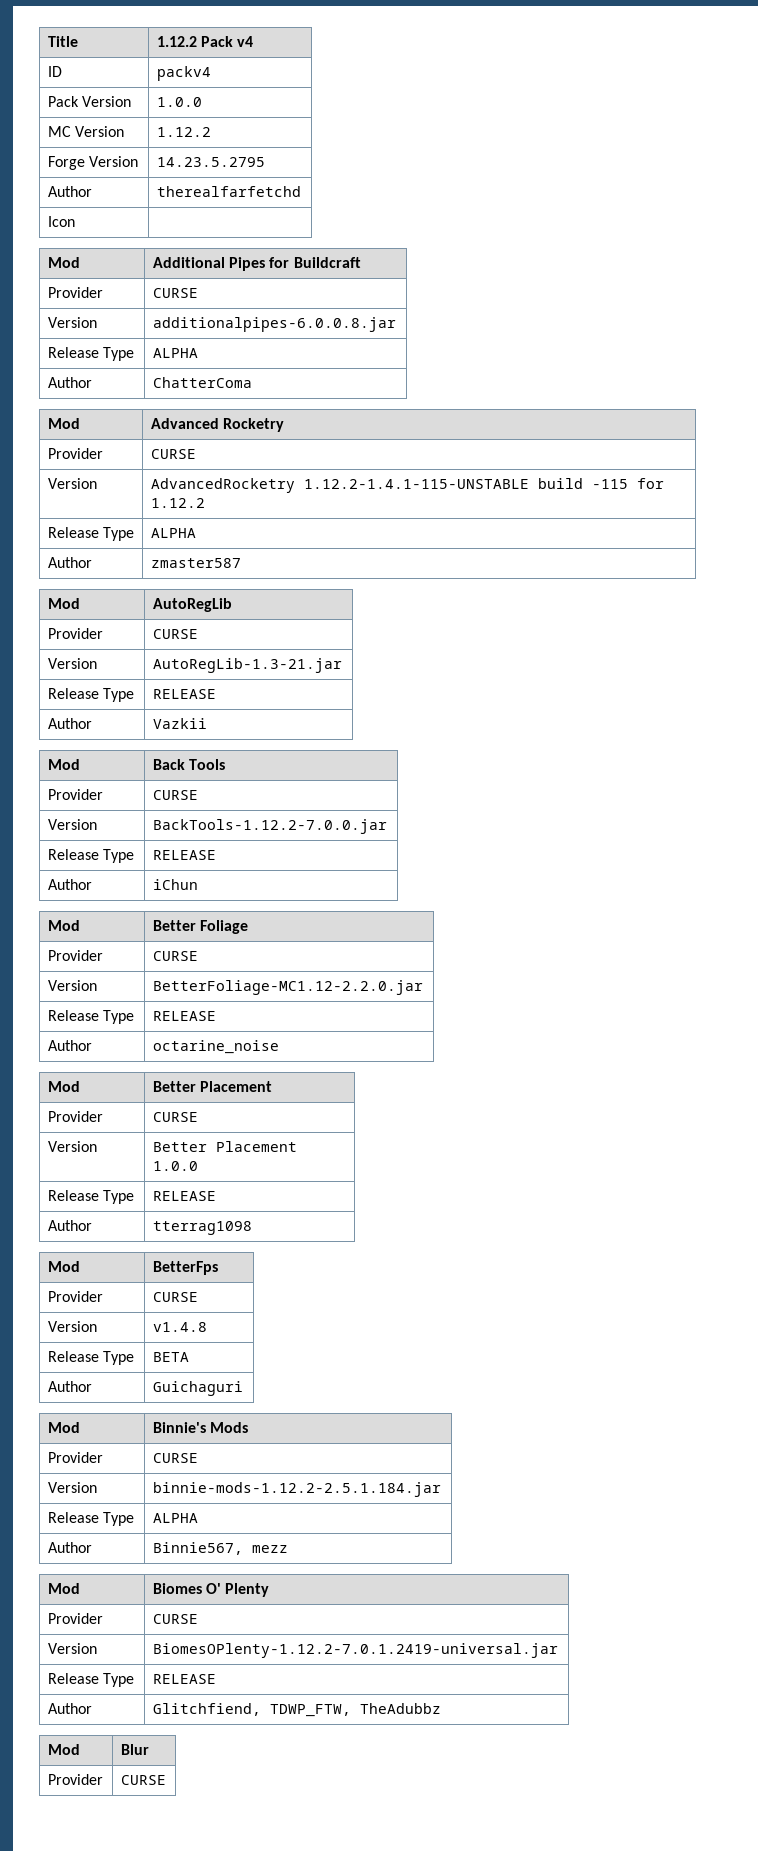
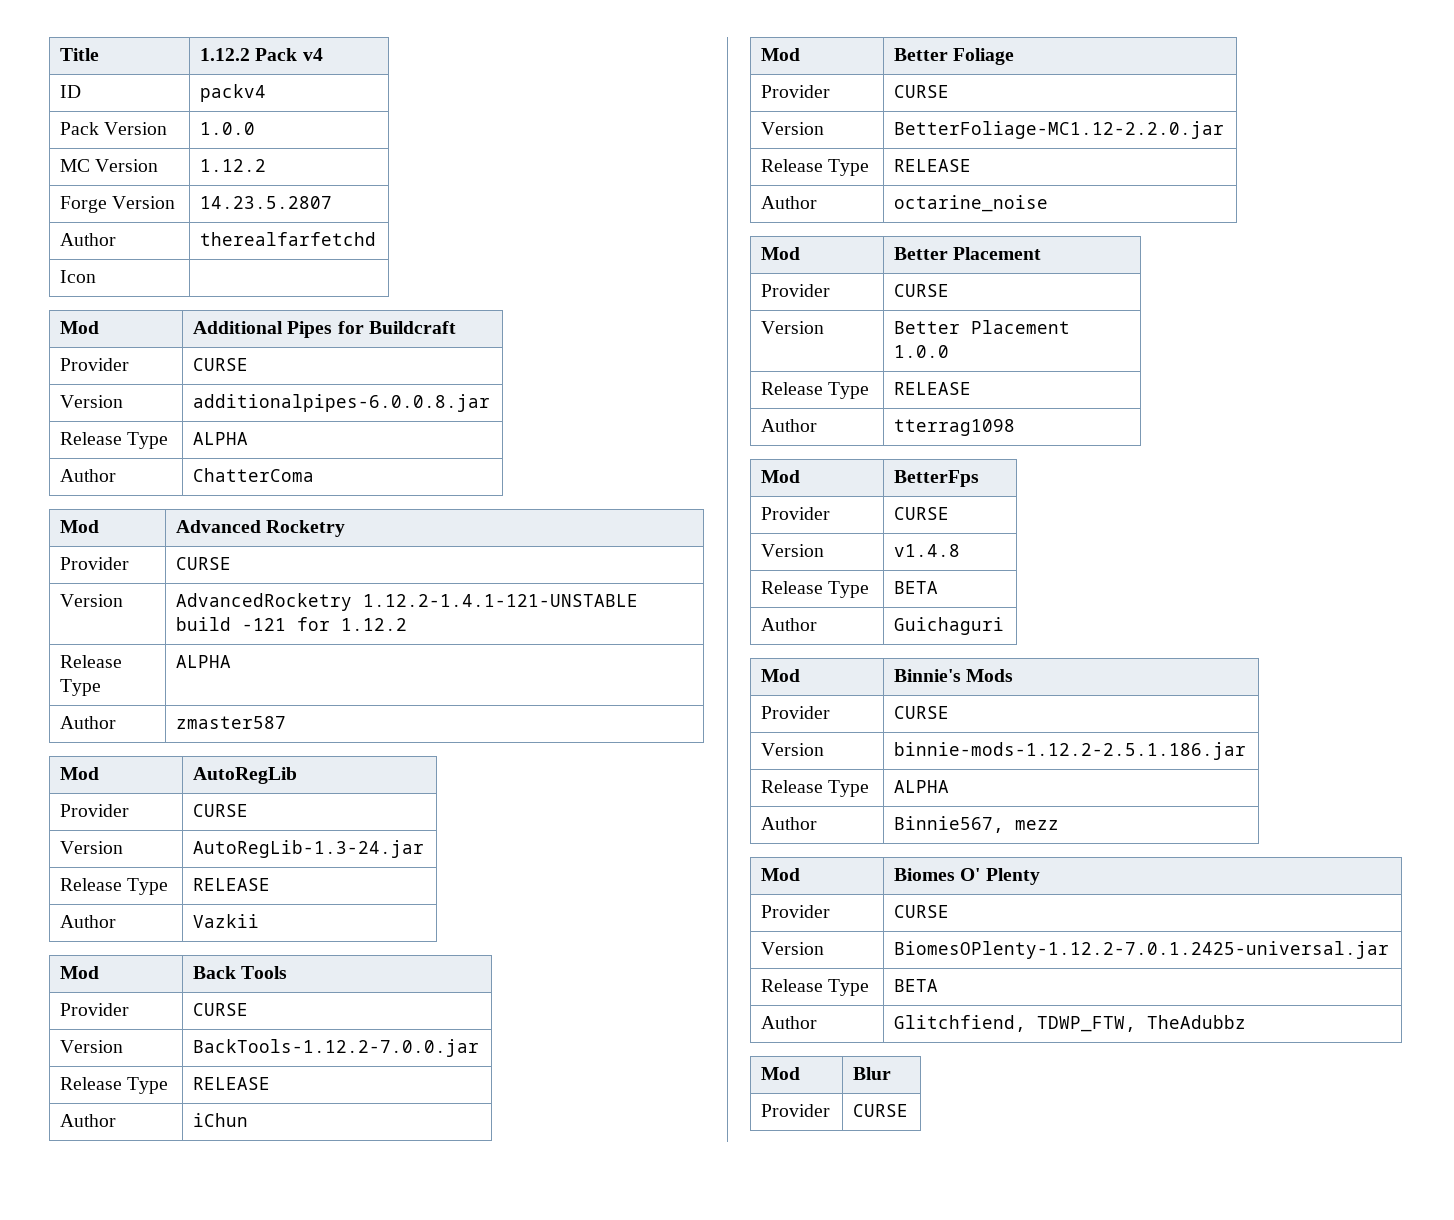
[156,157,265,167] 14.23.5.2795 -> [200,196,333,209] 14.23.5.2807
[303,478,628,489] 1.12.2-1.4.1-115-UNSTABLE build -115 -> [363,594,639,607] [176,617,287,631] 1.12.2-1.4.1-121-UNSTABLE build -121
[152,658,342,673] AutoRegLib-1.3-21.jar -> [193,840,425,858] AutoRegLib-1.3-24.jar
[152,1482,441,1497] binnie-mods-1.12.2-2.5.1.184.jar -> [894,742,1247,760] binnie-mods-1.12.2-2.5.1.186.jar
[152,1643,558,1658] [47,1673,135,1687] [152,1674,216,1684] BiomesOPlenty-1.12.2-7.0.1.2419-universal.jar // Release Type | RELEASE -> [894,941,1390,959] [761,979,870,996] [894,979,939,992] BiomesOPlenty-1.12.2-7.0.1.2425-universal.jar // Release Type | BETA

